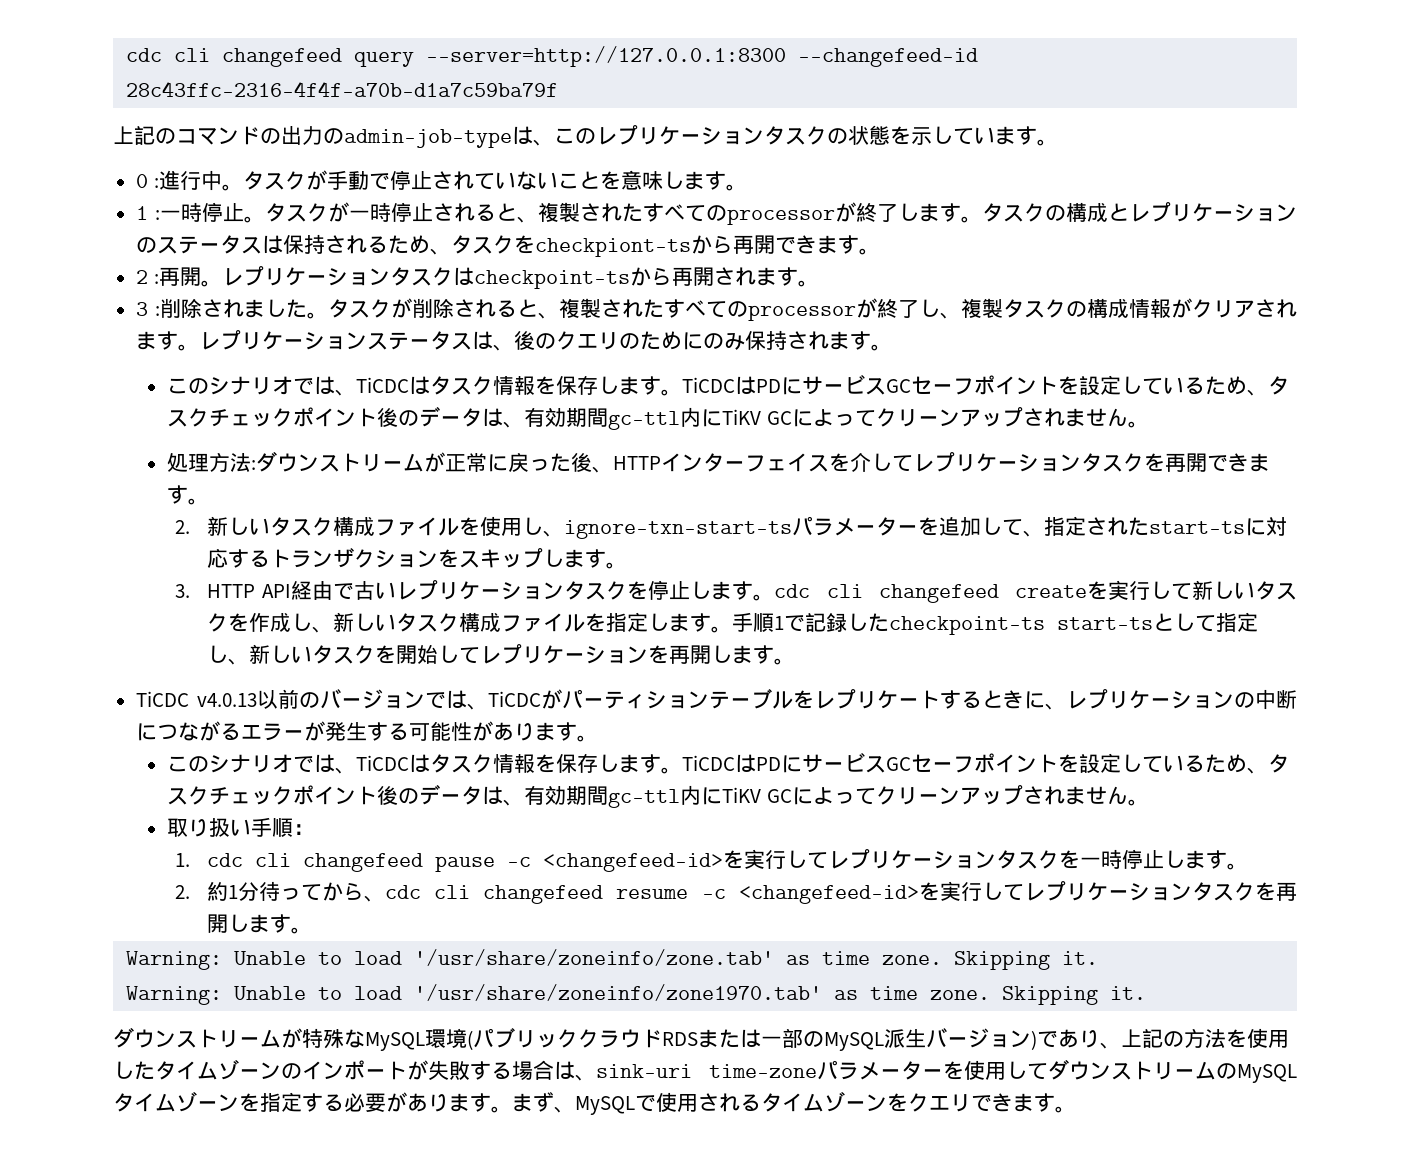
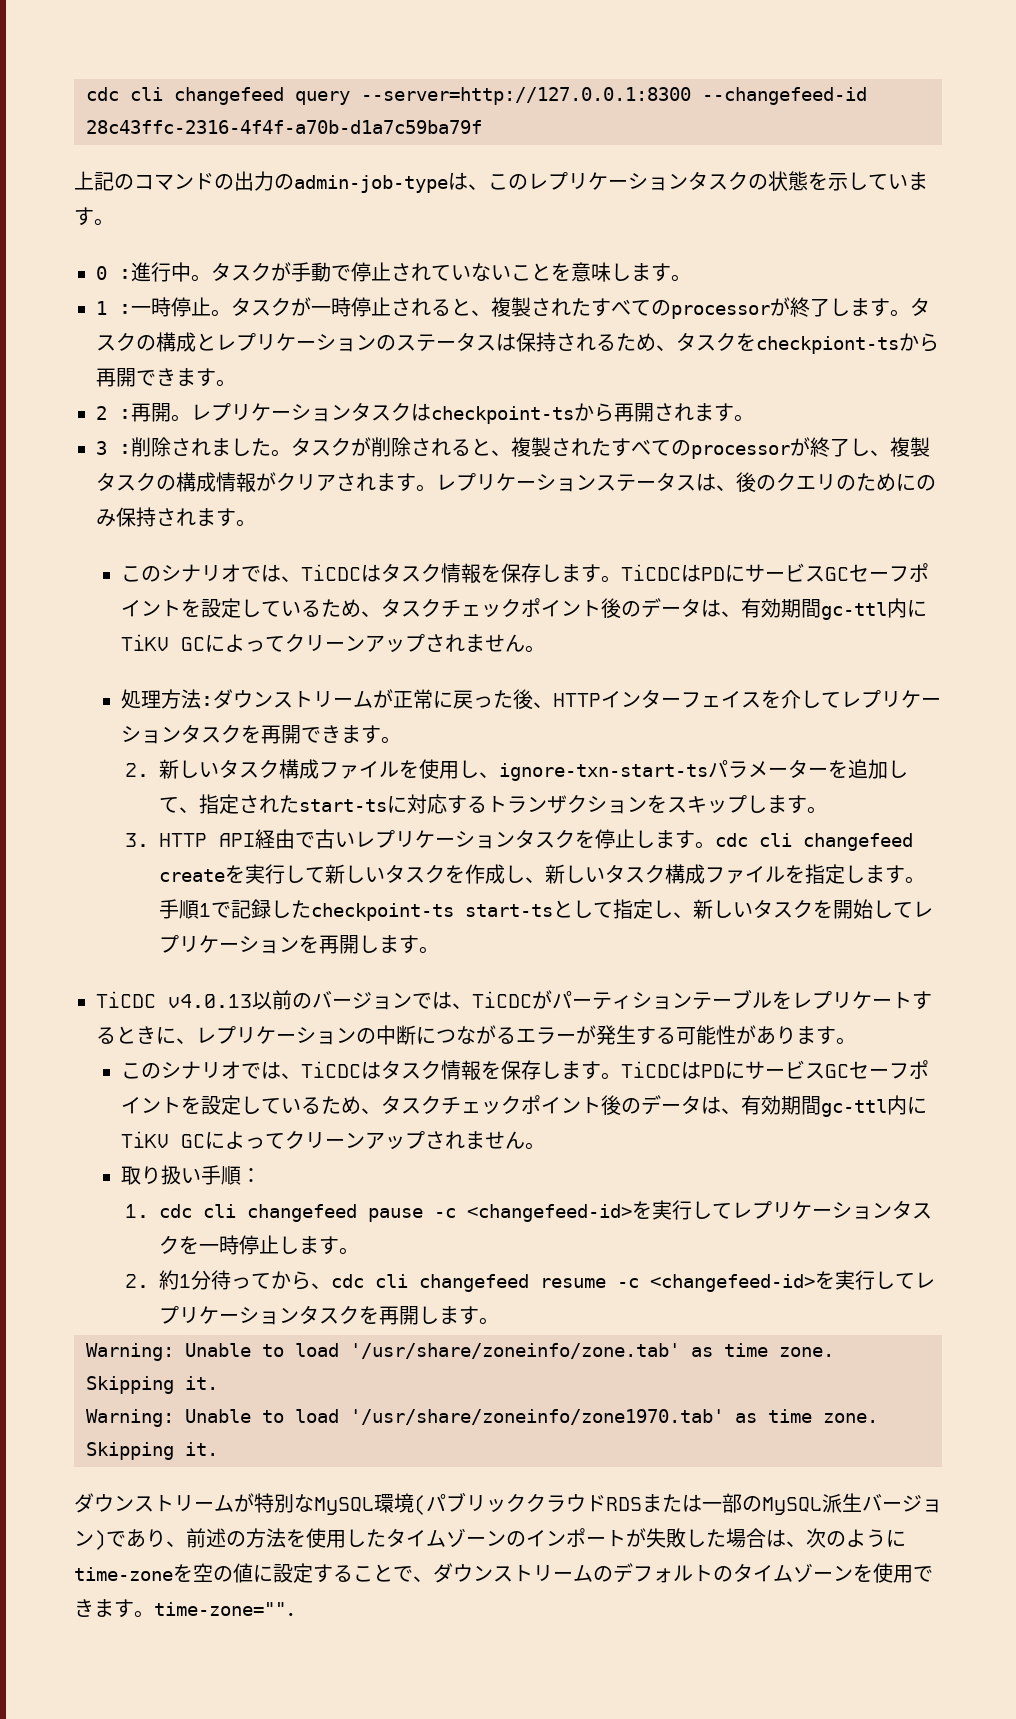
[323,1029,344,1049] 殊 -> [274,1493,294,1513] 別
[1121,1029,1163,1048] 上記 -> [186,1528,226,1548] 前述
[470,1061,512,1080] する -> [686,1529,726,1547] した
[596,1060,1048,1080] sink-uri time-zoneパラメーターを使用して -> [806,1528,906,1548] [74,1563,433,1583] 次のようにtime-zoneを空の値に設定することで、
[1237,1064,1297,1083] [113,1091,1076,1115] MySQLタイムゾーンを指定する必要があります。まず、MySQLで使用されるタイムゾーンをクエリできます。 -> [613,1563,933,1583] [74,1599,306,1618] デフォルトのタイムゾーンを使用できます。time-zone=""．

